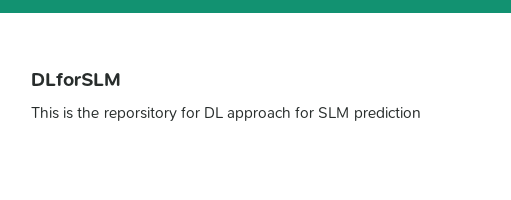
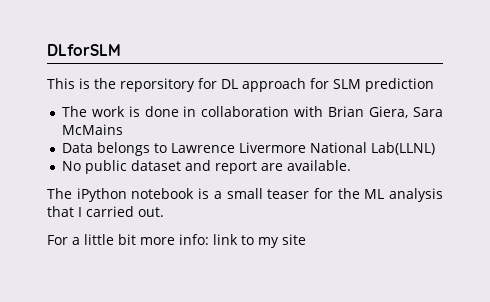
(421, 114) none -> [61,106,444,118] [61,124,123,135] [61,142,435,156] [61,160,351,174] [47,188,443,202] [47,206,164,217] [47,234,306,248] // The work is done in collaboration with Brian Giera, Sara McMains // Data belongs to Lawrence Livermore National Lab(LLNL) // No public dataset and report are available. // The iPython notebook is a small teaser for the ML analysis that I carried out. // For a little bit more info: link to my site

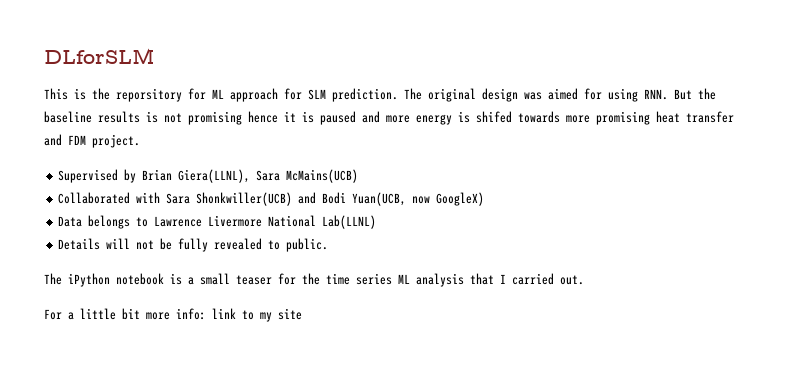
[221,79,238,89] DL -> [212,89,224,99] ML
[365,78,434,92] [61,106,444,118] [61,124,123,135] prediction // The work is done in collaboration with Brian Giera, Sara McMains -> [332,88,716,102] [44,111,734,125] [44,134,140,148] [58,169,359,183] [58,192,485,206] prediction. The original design was aimed for using RNN. But the baseline results is not promising hence it is paused and more energy is shifed towards more promising heat transfer and FDM project. // Supervised by Brian Giera(LLNL), Sara McMains(UCB) // Collaborated with Sara Shonkwiller(UCB) and Bodi Yuan(UCB, now GoogleX)
[61,160,351,174] No public dataset and report are available. -> [58,238,329,252] Details will not be fully revealed to public.
(360, 193) none -> [326,273,392,285] time series

